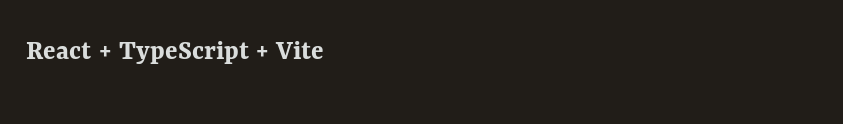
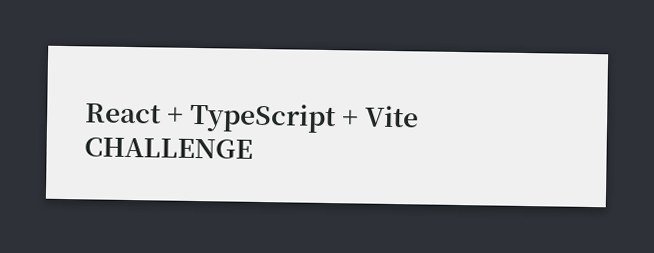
(325, 50) none -> [84,137,253,159] CHALLENGE

